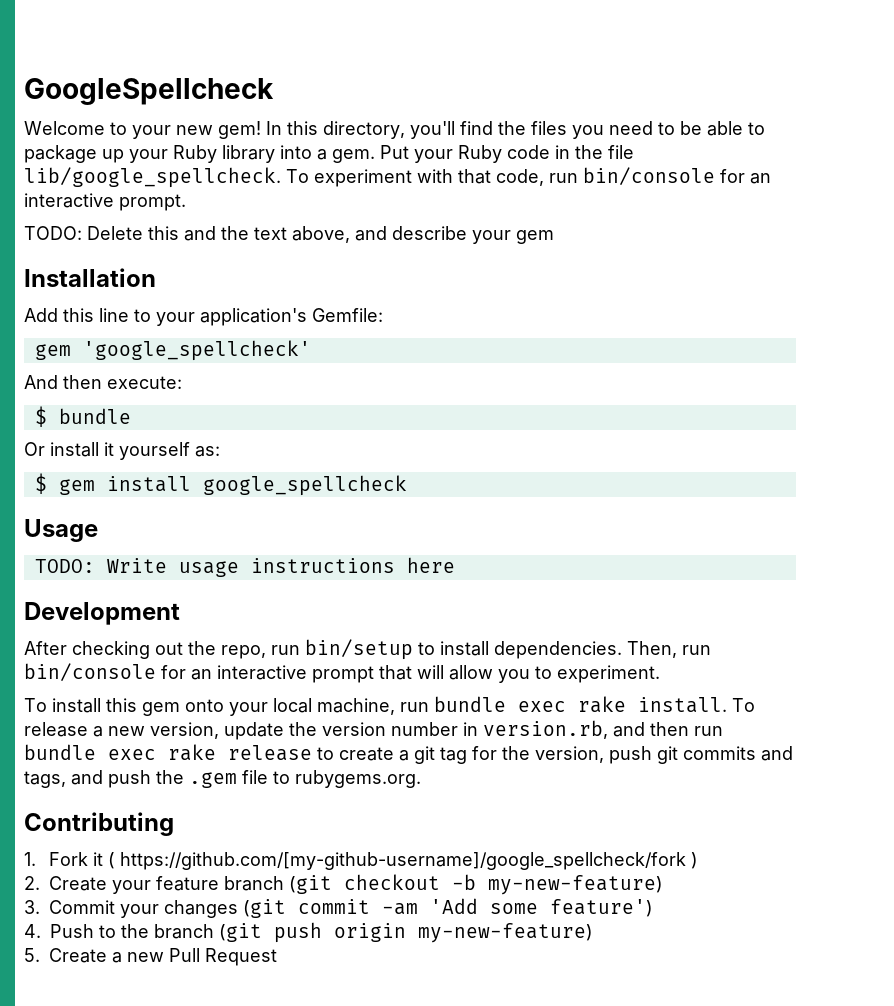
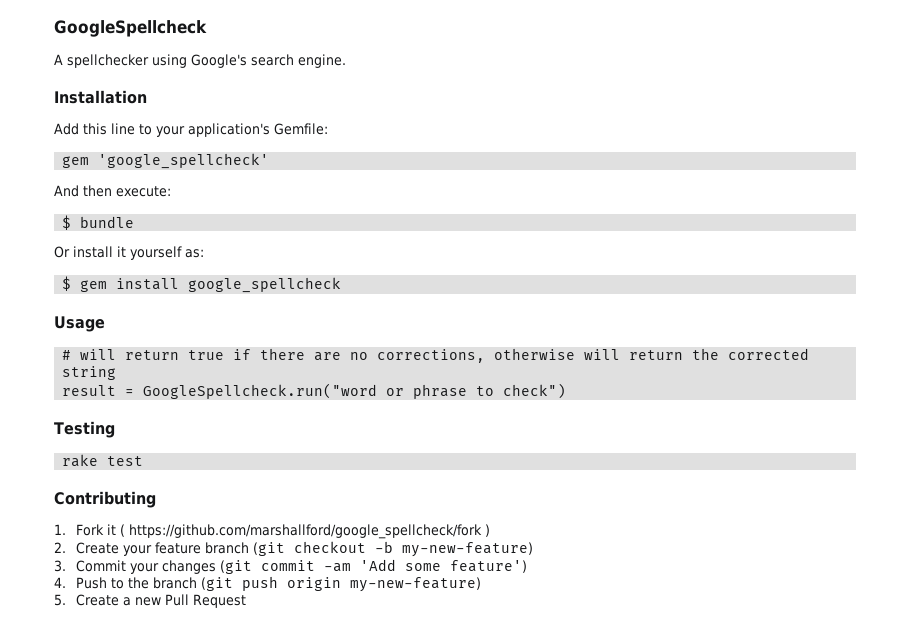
[24,121,765,139] [24,145,634,163] [24,167,771,188] [24,193,186,211] [24,226,554,244] Welcome to your new gem! In this directory, you'll find the files you need to be able to package up your Ruby library into a gem. Put your Ruby code in the file lib/google_spellcheck. To experiment with that code, run bin/console for an interactive prompt. // TODO: Delete this and the text above, and describe your gem -> [54,54,346,68] A spellchecker using Google's search engine.
[34,557,455,577] [24,602,180,625] [24,639,711,660] [24,663,660,683] [24,696,755,716] [24,720,723,740] [24,744,793,764] [24,770,421,788] TODO: Write usage instructions here // Development // After checking out the repo, run bin/setup to install dependencies. Then, run bin/console for an interactive prompt that will allow you to experiment. // To install this gem onto your local machine, run bundle exec rake install. To release a new version, update the version number in version.rb, and then run bundle exec rake release to create a git tag for the version, push git commits and tags, and push the .gem file to rubygems.org. -> [62,348,810,363] [62,366,117,380] [62,383,567,399] [54,421,115,438] [62,454,144,467] # will return true if there are no corrections, otherwise will return the corrected string // result = GoogleSpellcheck.run("word or phrase to check") // Testing // rake test
[119,852,686,870] https://github.com/[my-github-username]/google_spellcheck/fork -> [129,524,483,539] https://github.com/marshallford/google_spellcheck/fork

